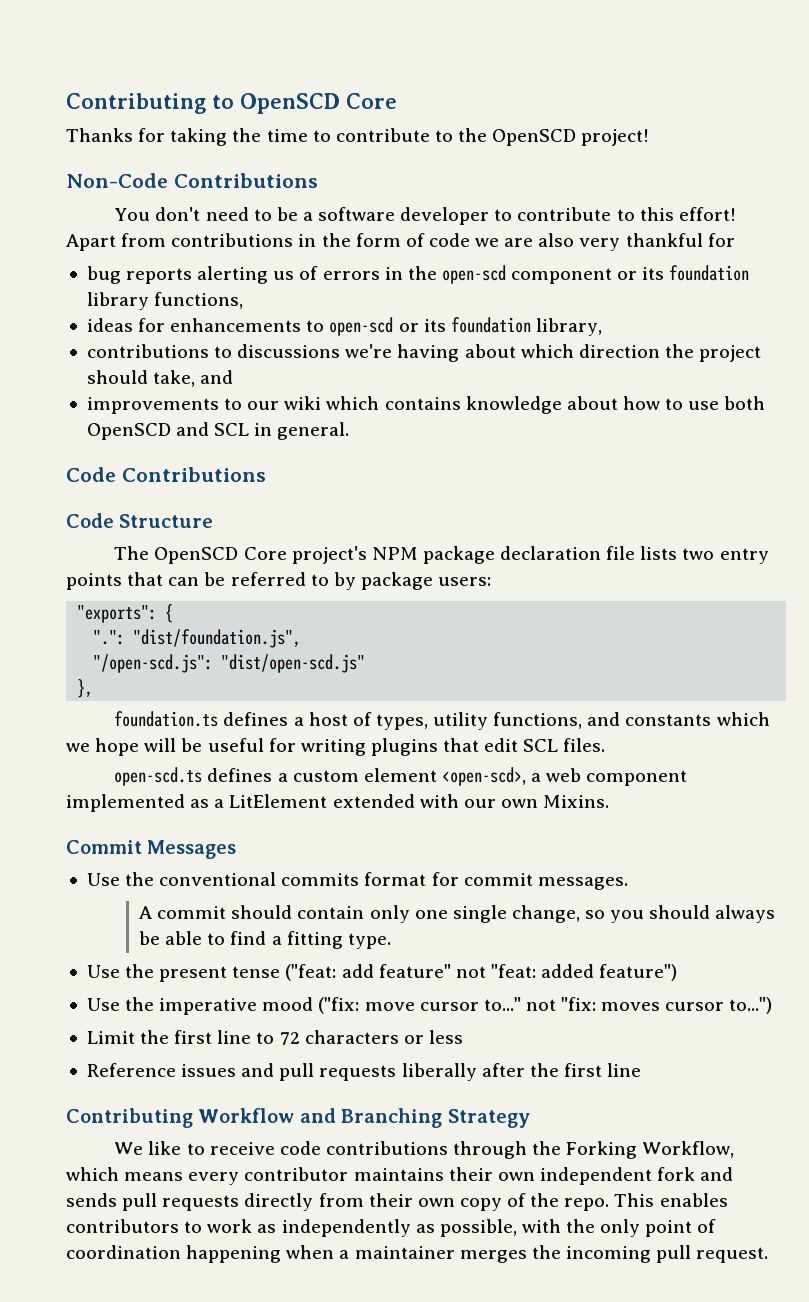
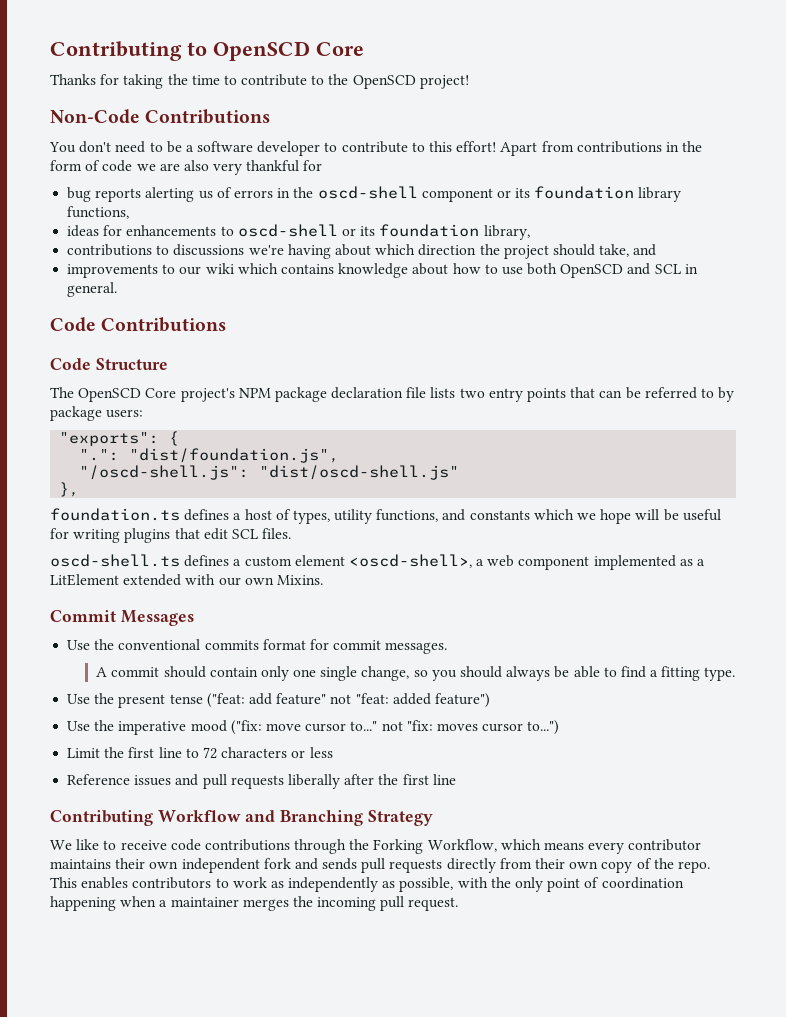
[441,265,506,284] open-scd -> [317,186,418,199] oscd-shell
[329,317,394,336] open-scd -> [237,224,338,237] oscd-shell
[93,654,366,673] "/open-scd.js": "dist/open-scd.js" -> [79,465,460,480] "/oscd-shell.js": "dist/oscd-shell.js"
[114,767,203,786] open-scd.ts -> [50,554,180,567] oscd-shell.ts
[441,767,526,786] <open-scd>, -> [348,554,472,568] <oscd-shell>,

